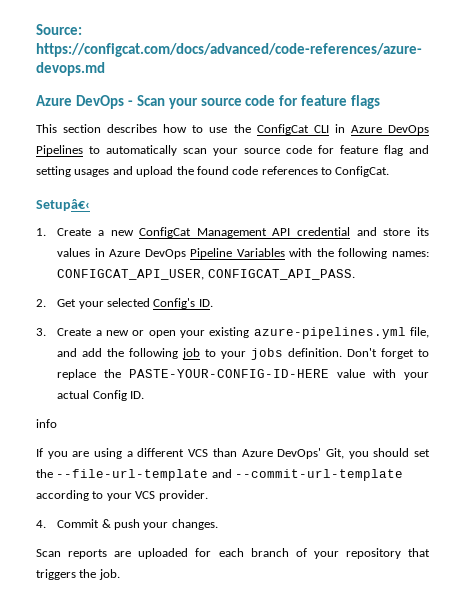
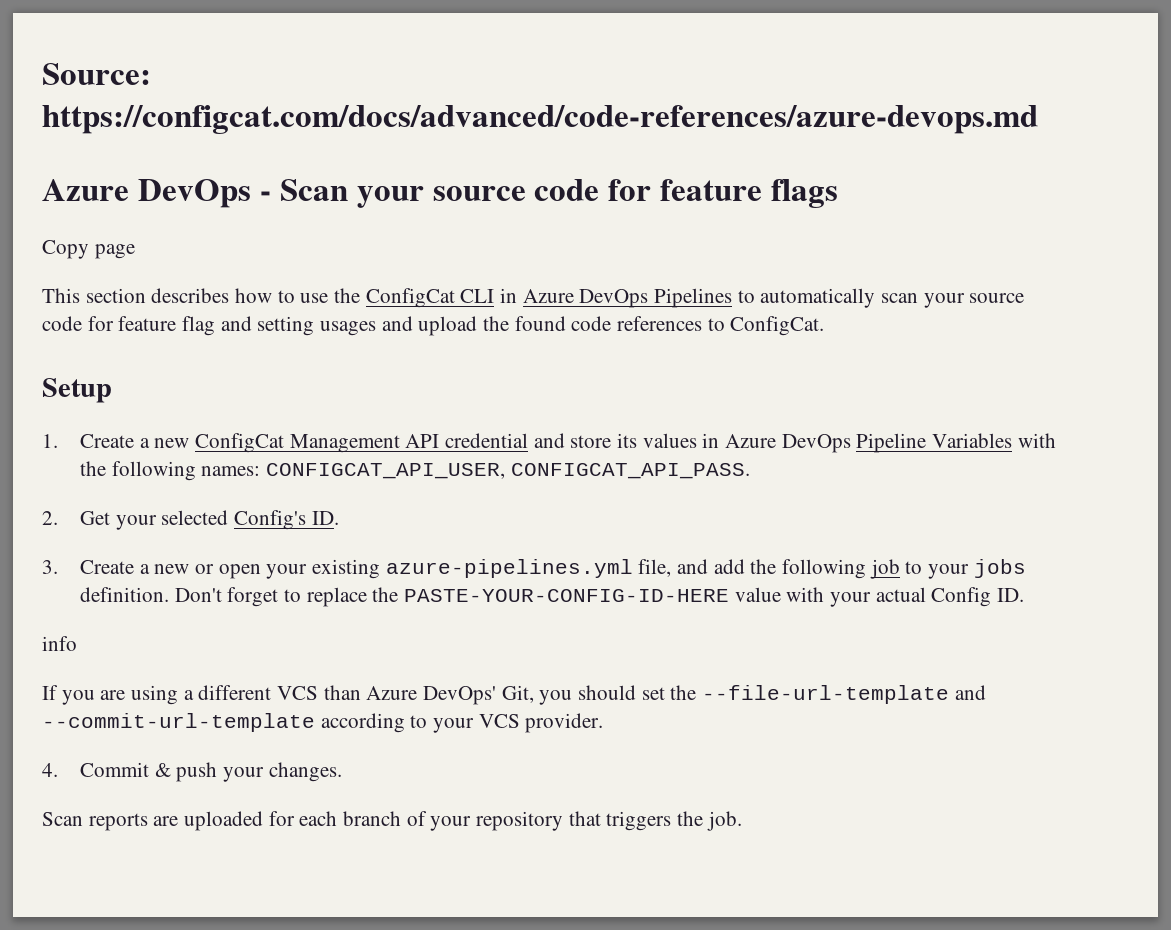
(381, 102) none -> [42,240,135,259] // Copy page
[36,199,90,211] Setupâ€‹ -> [42,378,112,403] Setup

